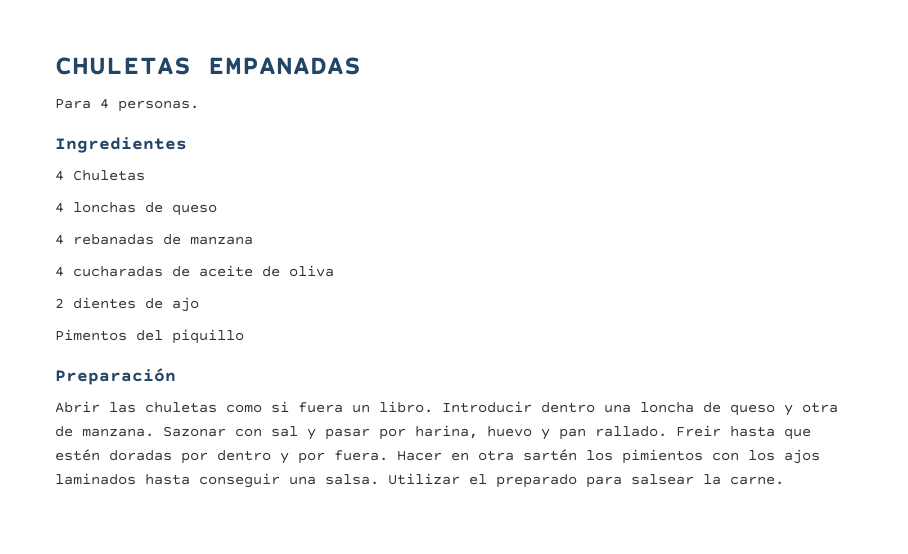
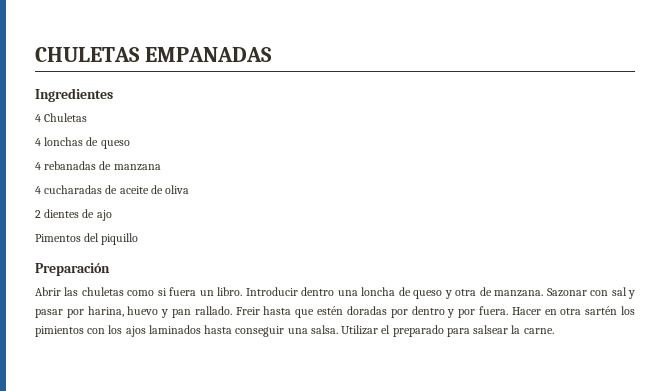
[55,98,199,112] // Para 4 personas. -> (272, 54) none

